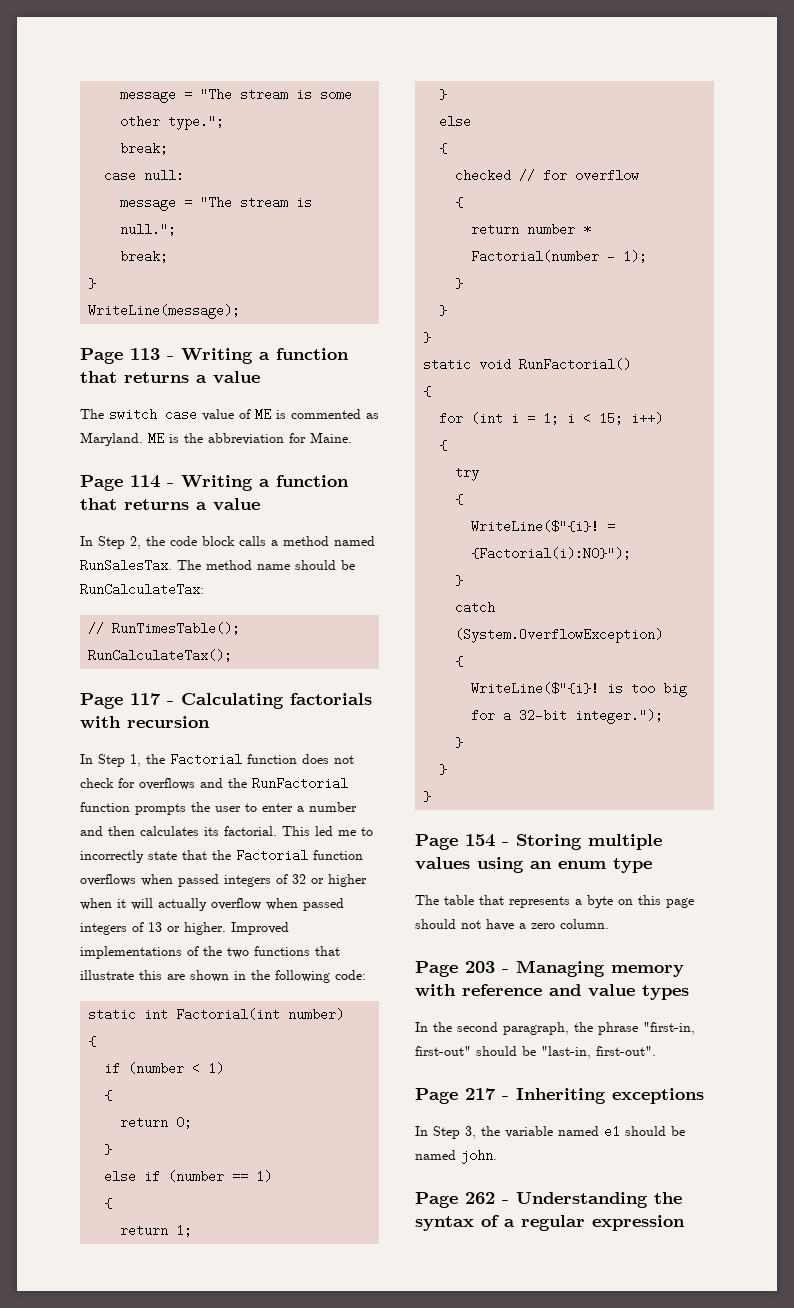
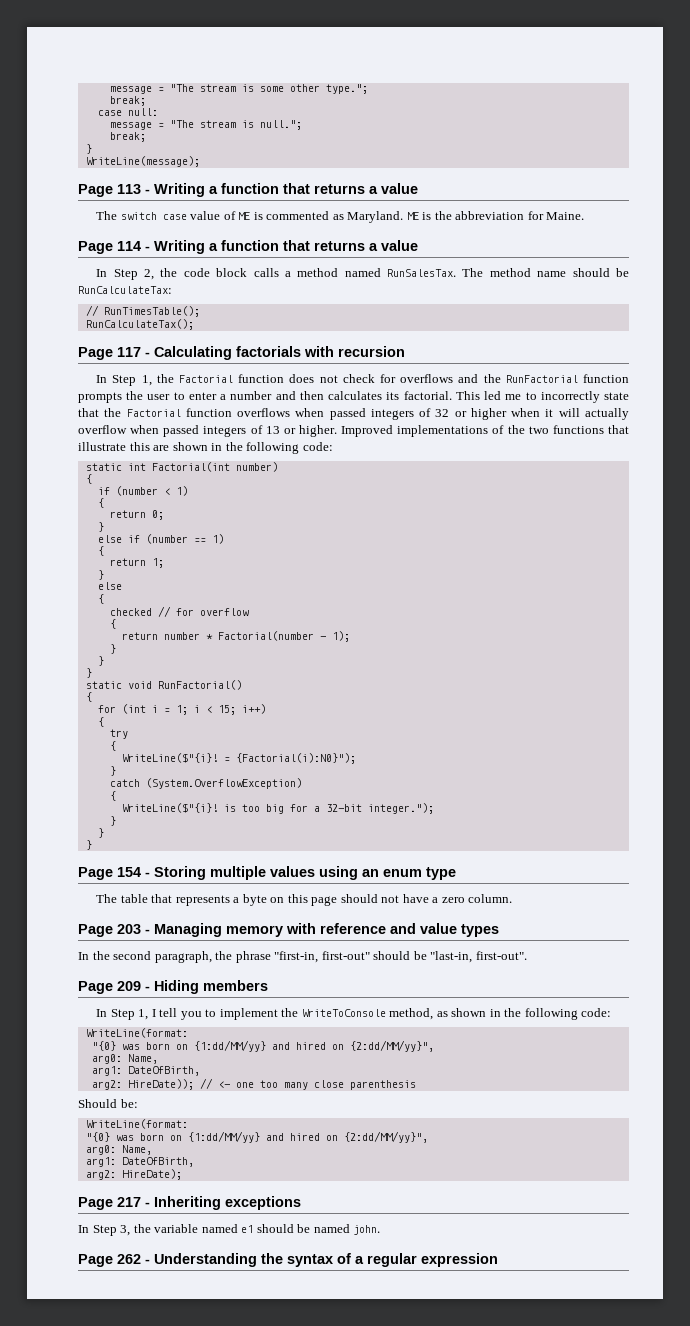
(656, 1051) none -> [78,980,268,994] [96,1008,612,1020] [85,1028,188,1038] [91,1040,434,1052] [91,1054,158,1064] [91,1066,200,1076] [91,1078,416,1090] [78,1099,138,1108] [85,1119,188,1129] [85,1131,428,1143] [85,1145,152,1155] [85,1157,194,1167] [85,1169,182,1180] // Page 209 - Hiding members // In Step 1, I tell you to implement the WriteToConsole method, as shown in the following code: // WriteLine(format: // "{0} was born on {1:dd/MM/yy} and hired on {2:dd/MM/yy}", // arg0: Name, // arg1: DateOfBirth, // arg2: HireDate)); // <- one too many close parenthesis // Should be: // WriteLine(format: // "{0} was born on {1:dd/MM/yy} and hired on {2:dd/MM/yy}", // arg0: Name, // arg1: DateOfBirth, // arg2: HireDate);

